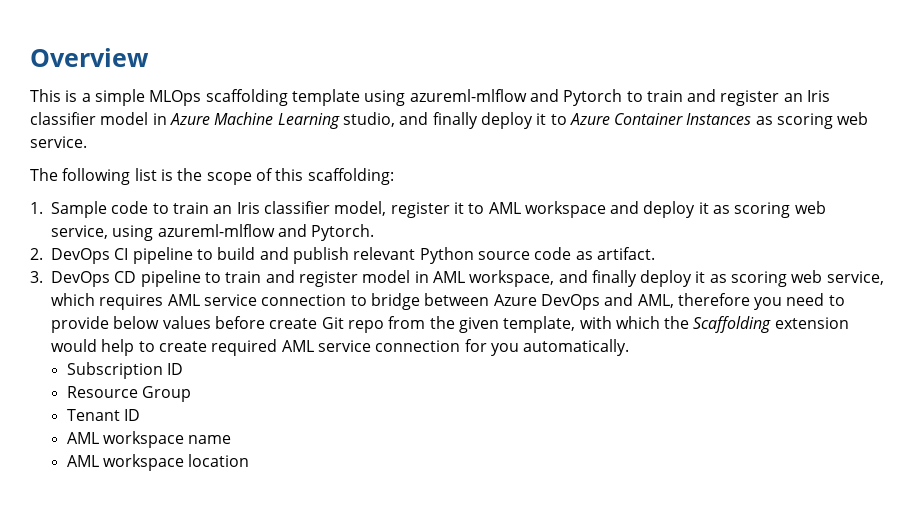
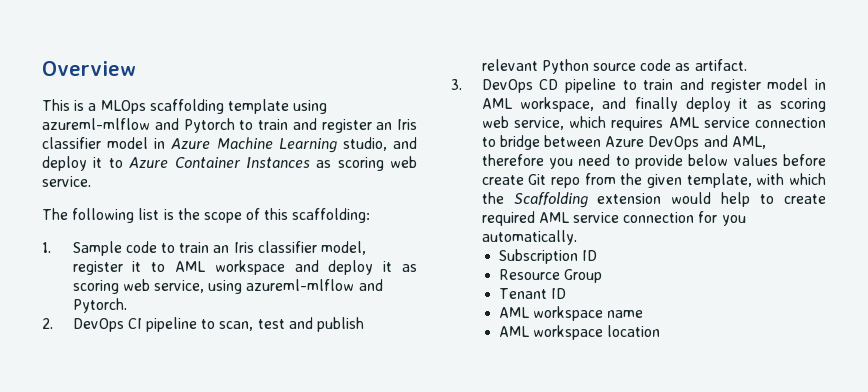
[94,89,145,106] simple -> (97, 107) none
[432,112,478,129] finally -> (417, 143) none
[217,247,256,260] build -> [219,319,285,331] scan, test

